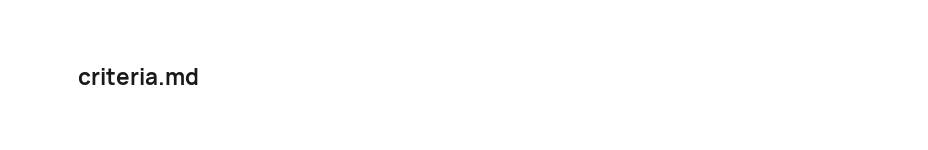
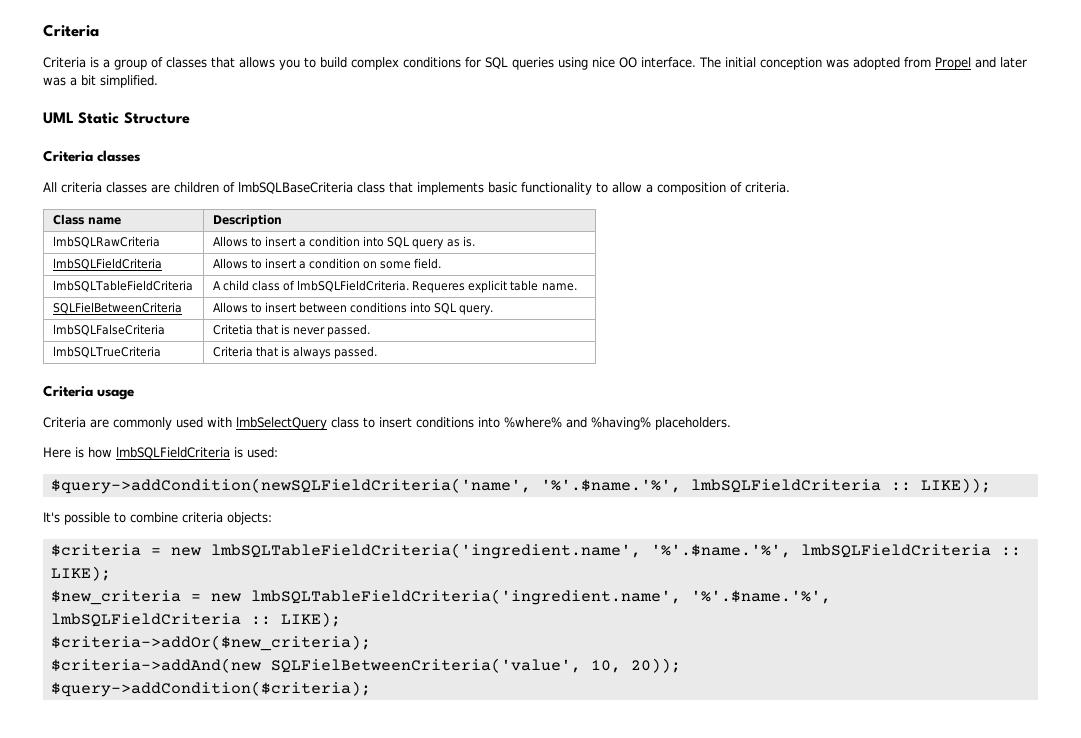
[78,68,199,85] criteria.md -> [43,24,99,37] [43,57,1027,70] [43,75,158,88] [43,112,190,124] [43,150,141,162] [43,182,790,195] [52,214,121,225] [212,214,282,227] [52,236,160,248] [212,236,475,249] [52,258,162,270] [212,258,442,269] [52,280,193,292] [212,280,577,293] [52,302,182,314] [212,302,494,315] [52,324,165,336] [212,324,371,337] [52,346,161,358] [212,346,378,359] [43,385,135,400] [43,417,731,430] [43,447,278,459] [50,478,991,494] [43,512,272,525] [50,543,1021,559] [50,566,111,581] [50,589,831,605] [50,612,341,627] [50,635,371,651] [50,658,681,673] [50,681,371,697] Criteria // Criteria is a group of classes that allows you to build complex conditions for SQL queries using nice OO interface. The initial conception was adopted from Propel and later was a bit simplified. // UML Static Structure // Criteria classes // All criteria classes are children of lmbSQLBaseCriteria class that implements basic functionality to allow a composition of criteria. // Class name | Description // lmbSQLRawCriteria | Allows to insert a condition into SQL query as is. // lmbSQLFieldCriteria | Allows to insert a condition on some field. // lmbSQLTableFieldCriteria | A child class of lmbSQLFieldCriteria. Requeres explicit table name. // SQLFielBetweenCriteria | Allows to insert between conditions into SQL query. // lmbSQLFalseCriteria | Critetia that is never passed. // lmbSQLTrueCriteria | Criteria that is always passed. // Criteria usage // Criteria are commonly used with lmbSelectQuery class to insert conditions into %where% and %having% placeholders. // Here is how lmbSQLFieldCriteria is used: // $query->addCondition(newSQLFieldCriteria('name', '%'.$name.'%', lmbSQLFieldCriteria :: LIKE)); // It's possible to combine criteria objects: // $criteria = new lmbSQLTableFieldCriteria('ingredient.name', '%'.$name.'%', lmbSQLFieldCriteria :: LIKE); // $new_criteria = new lmbSQLTableFieldCriteria('ingredient.name', '%'.$name.'%', lmbSQLFieldCriteria :: LIKE); // $criteria->addOr($new_criteria); // $criteria->addAnd(new SQLFielBetweenCriteria('value', 10, 20)); // $query->addCondition($criteria);

